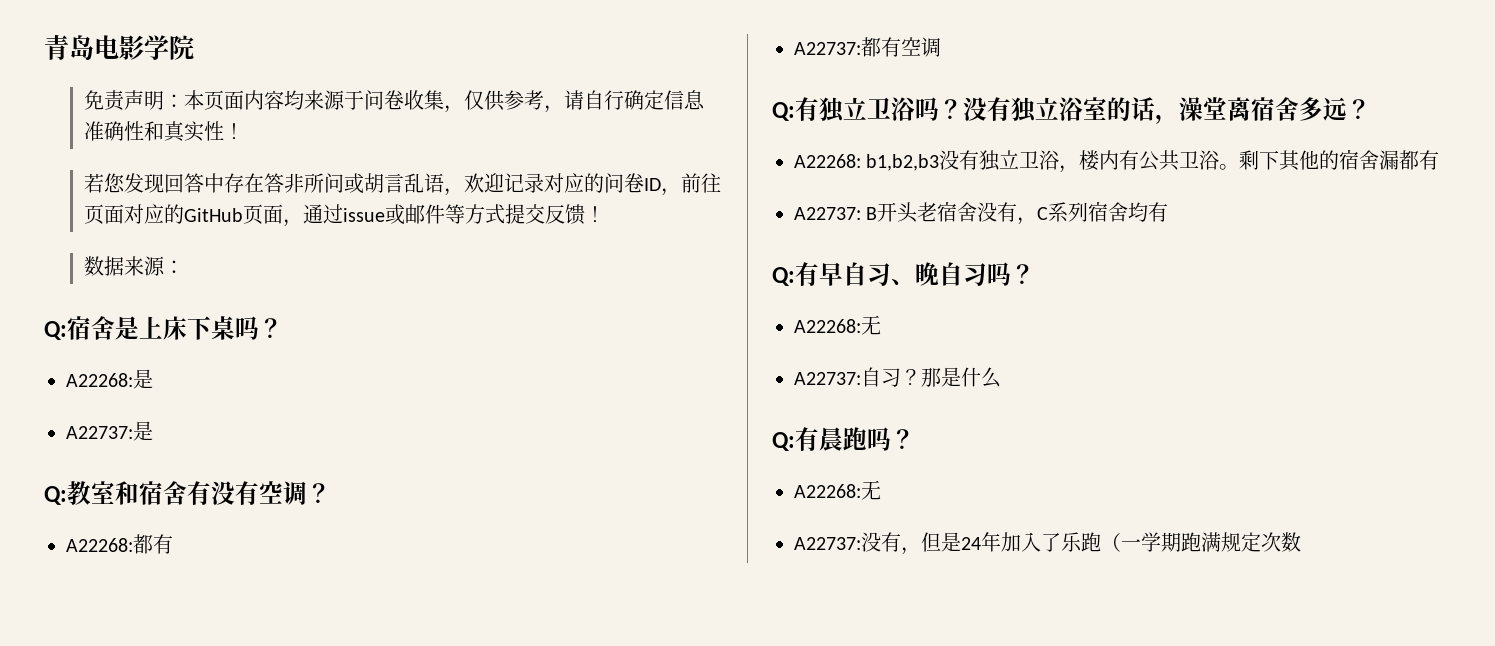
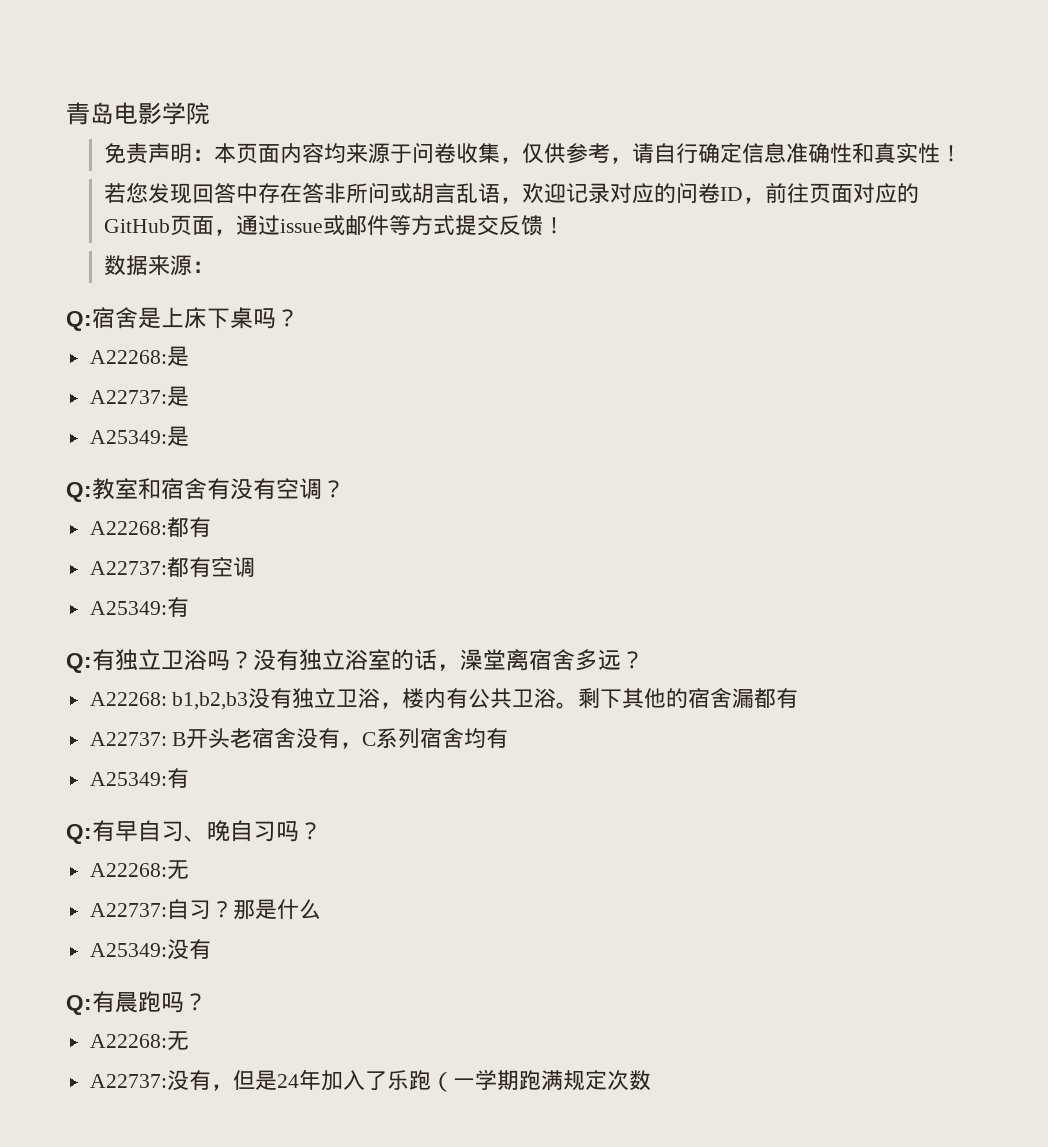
(153, 431) none -> [89,426,189,446] // A25349:是
(941, 47) none -> [89,597,189,618] // A25349:有
(1169, 212) none -> [89,768,189,789] // A25349:有
(1001, 377) none -> [89,939,211,960] // A25349:没有

